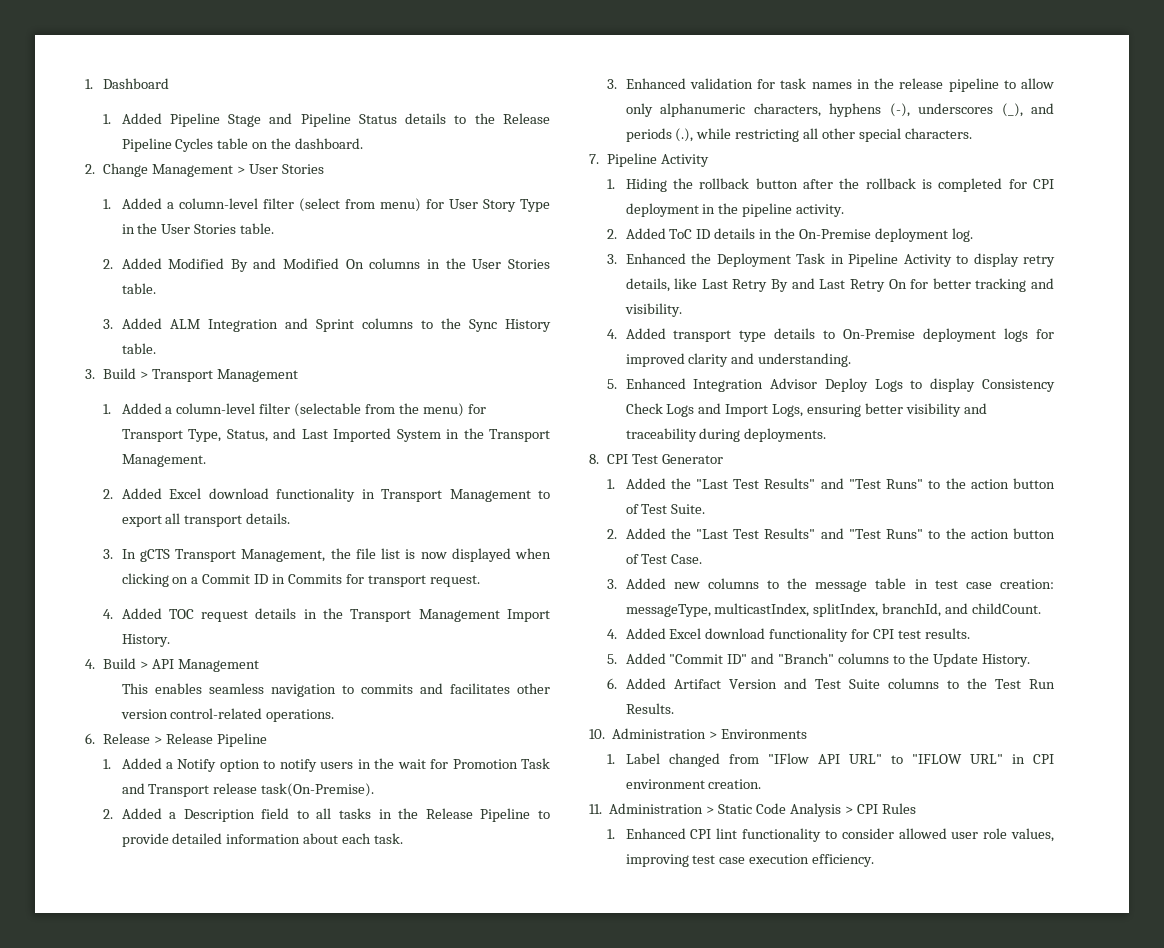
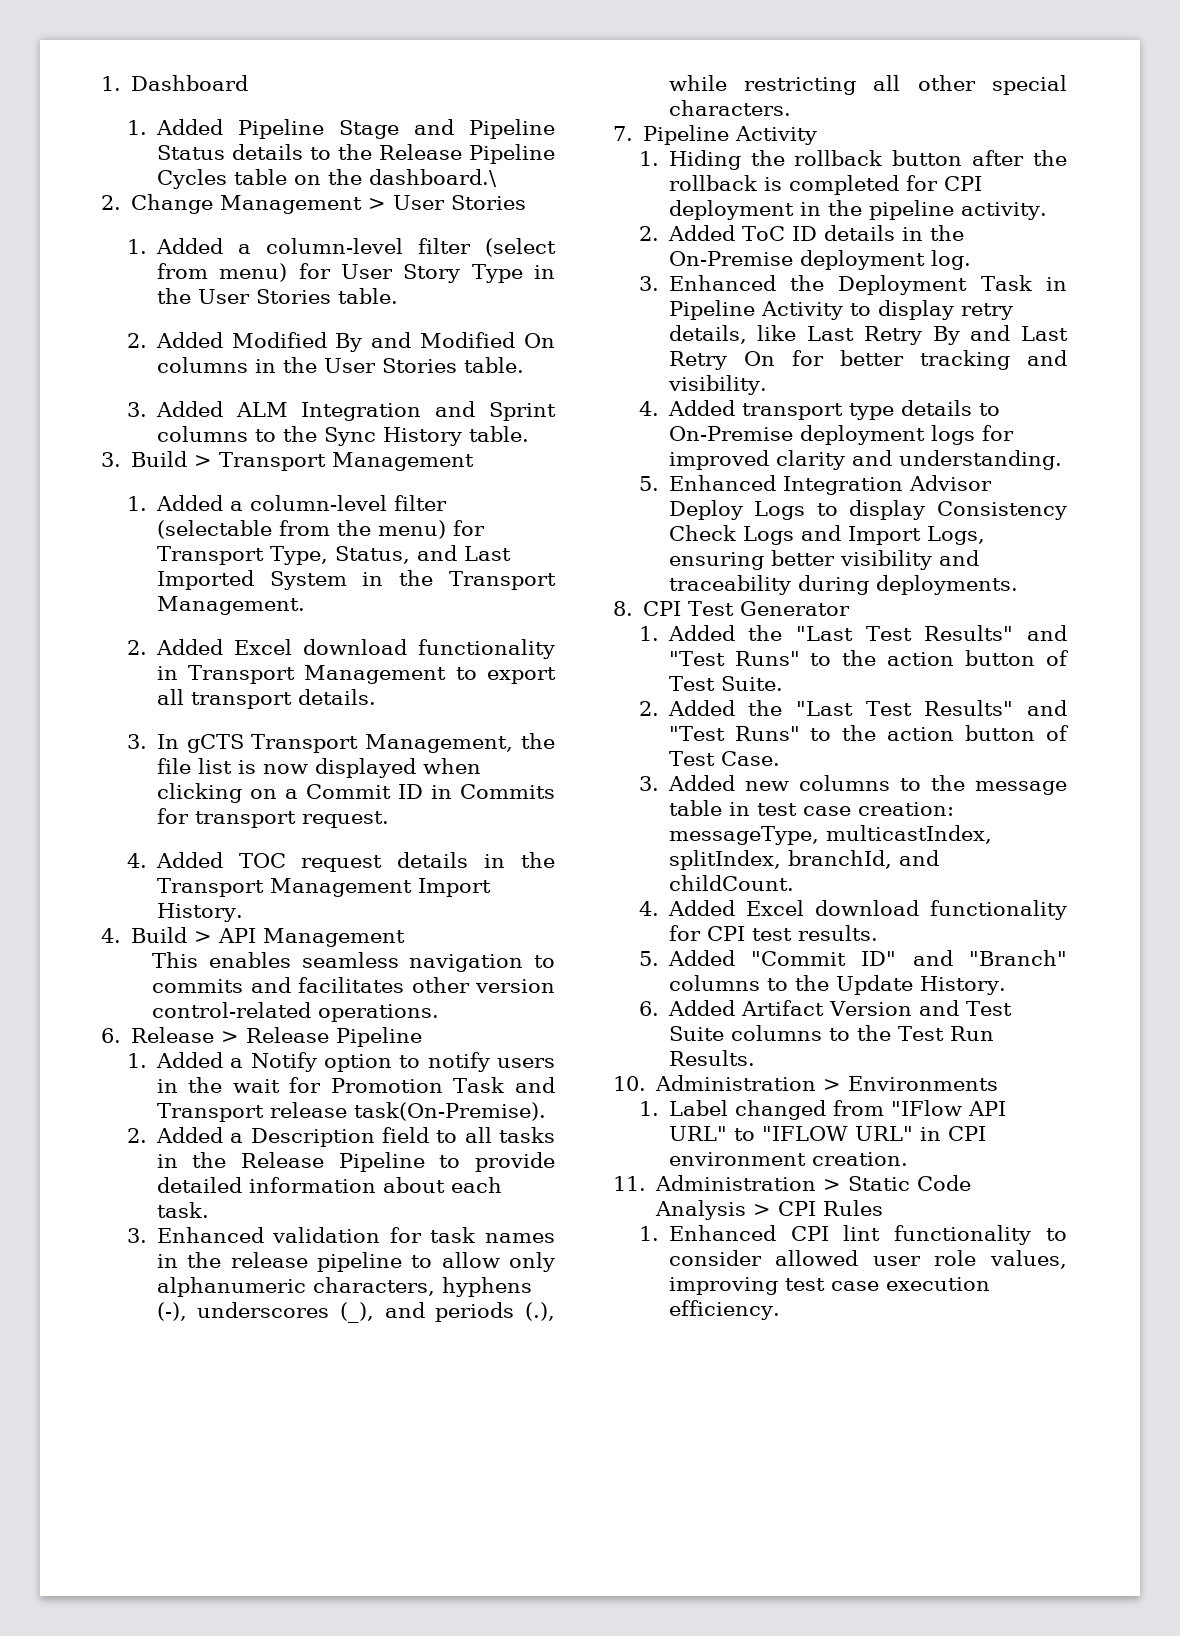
[295,138,364,149] dashboard. -> [368,169,497,187] dashboard.\

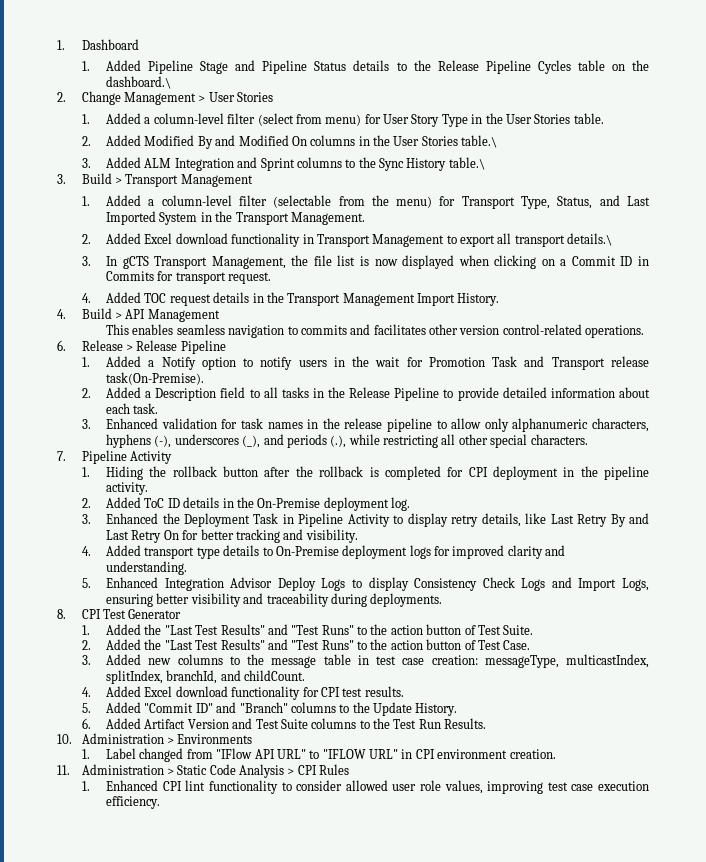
[463,357,524,373] table. -> [461,135,498,148] table.\
[468,426,529,442] table. -> [448,157,485,170] table.\
[297,689,376,705] details. -> [567,233,613,246] details.\

